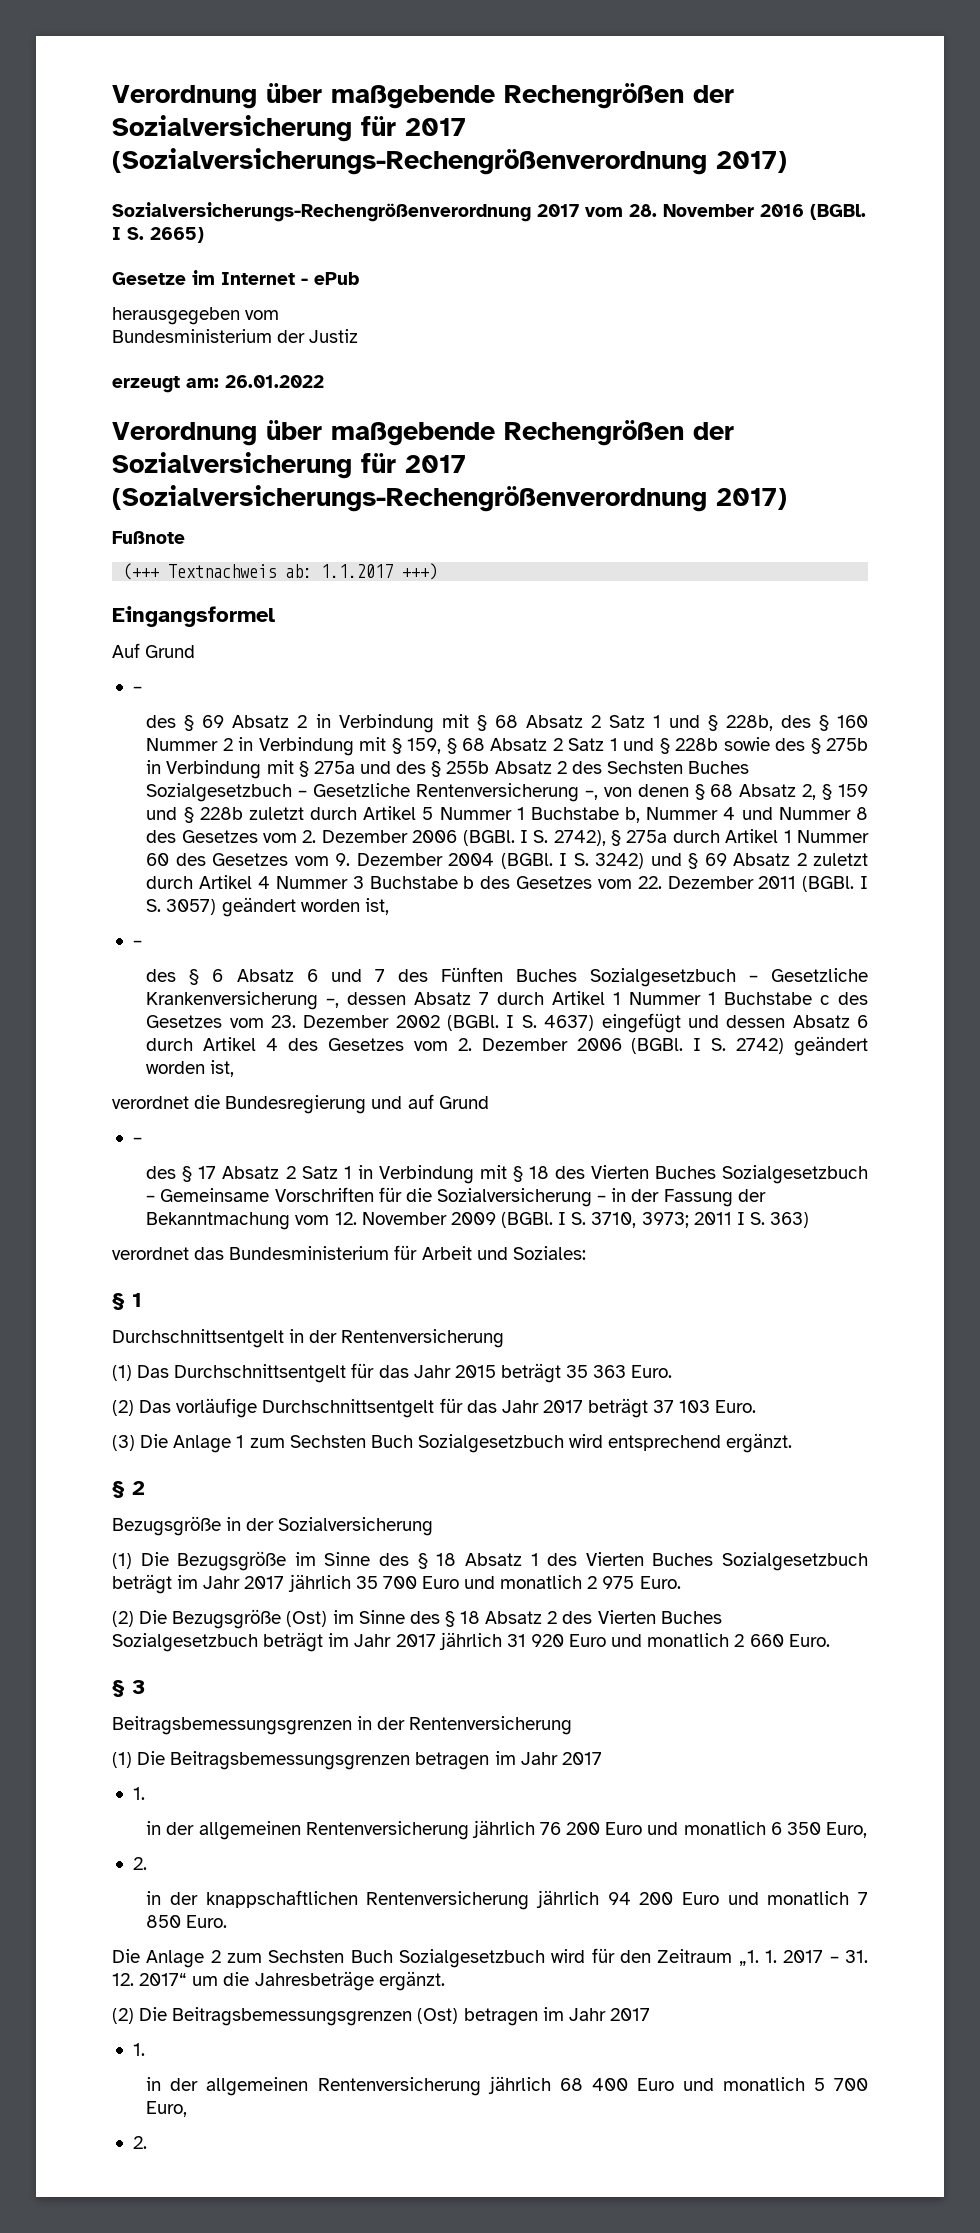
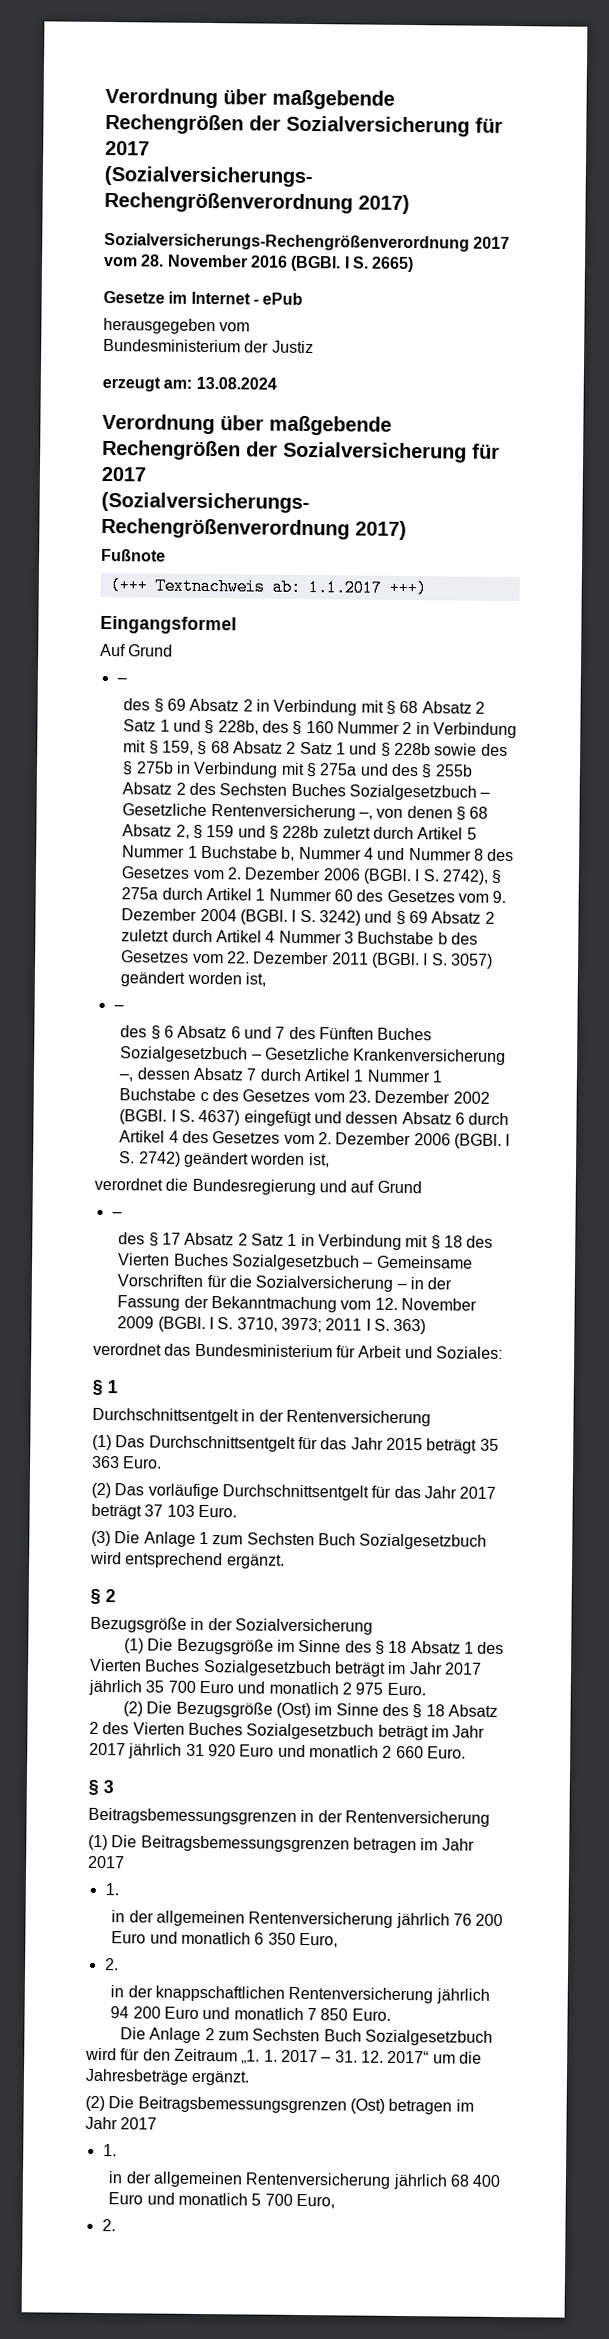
[225,375,324,388] 26.01.2022 -> [195,376,277,390] 13.08.2024

